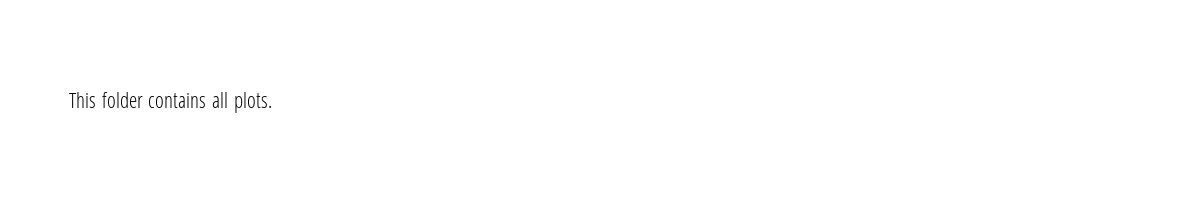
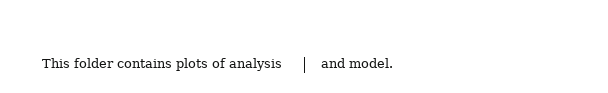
[212,92,272,113] all plots. -> [176,58,393,71] plots of analysis and model.

